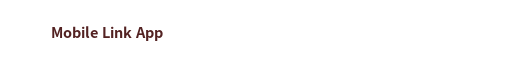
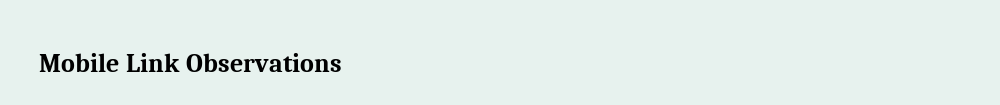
[134,27,163,41] App -> [185,53,342,72] Observations

